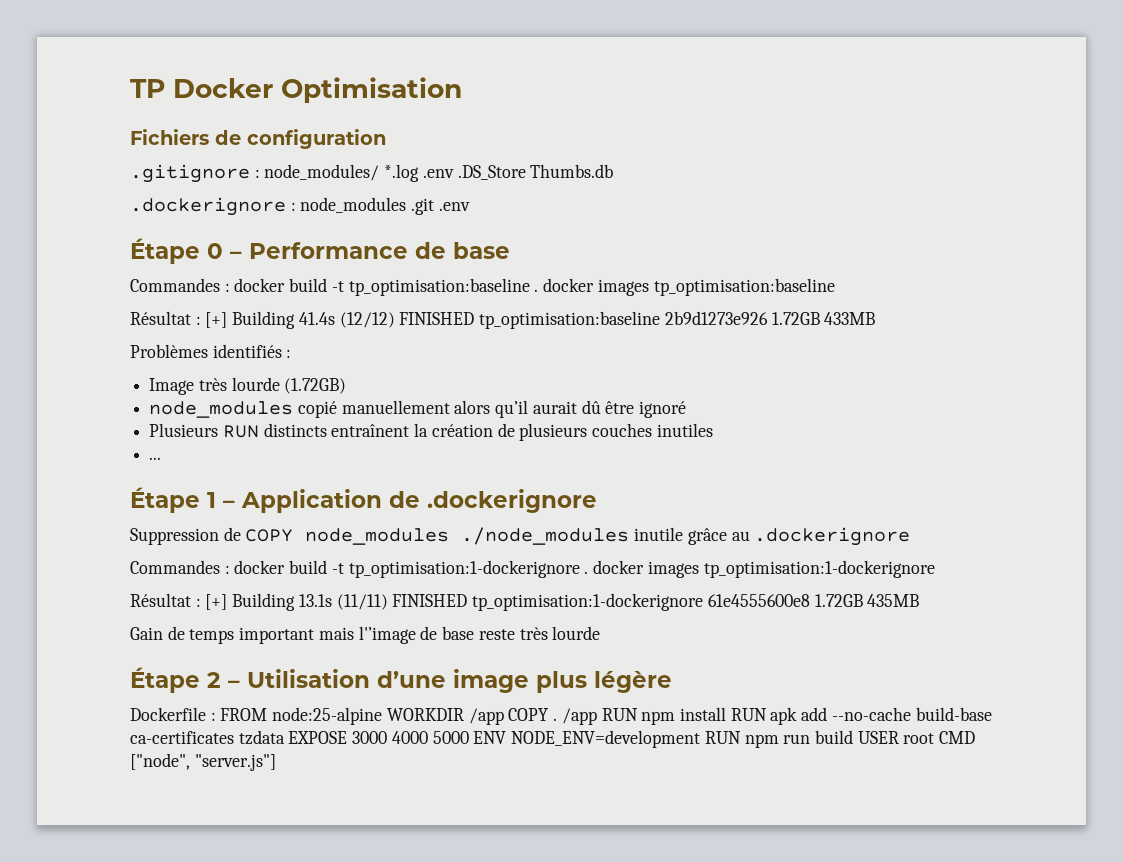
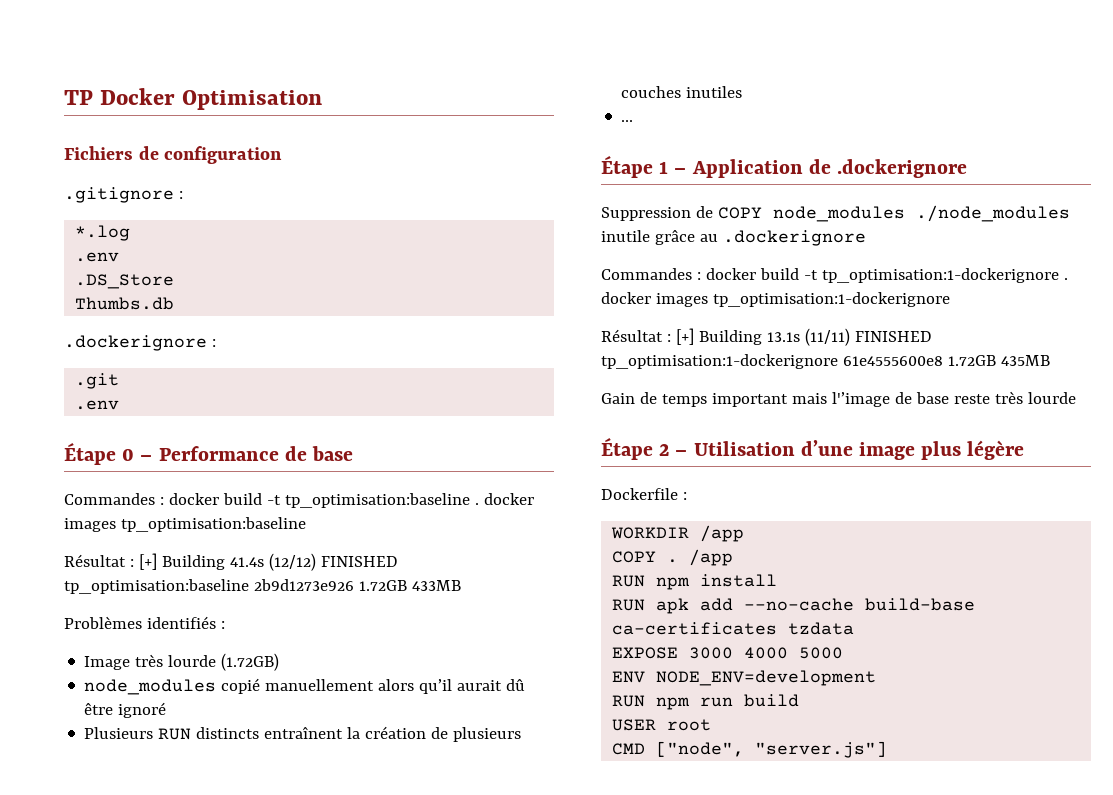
[264,164,380,181] node_modules/ -> (183, 195) //
[422,169,454,178] .env -> [75,252,120,262] // .env //
(526, 172) none -> (175, 281) //
[300,197,407,213] node_modules -> (216, 343) //
(435, 206) none -> (120, 381) //
[220,707,383,725] FROM node:25-alpine -> (687, 496) //
(504, 716) none -> (745, 533) //
(597, 716) none -> (734, 557) //
(726, 714) none -> (778, 580) //
(285, 737) none -> (855, 628) //
(469, 737) none -> (844, 653) //
(701, 739) none -> (877, 678) //
(853, 737) none -> (800, 700) //
(935, 738) none -> (712, 725) //

